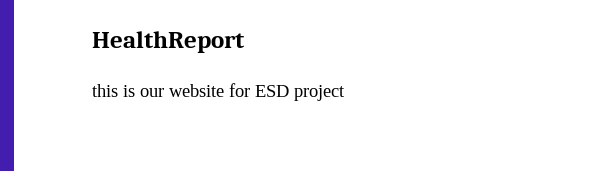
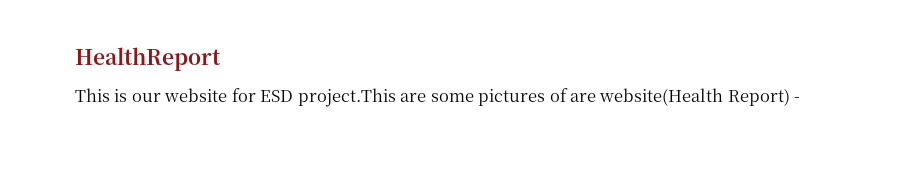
[92,84,118,97] this -> [75,88,110,102] This
[294,85,345,101] project -> [297,88,801,107] project.This are some pictures of are website(Health Report) -

